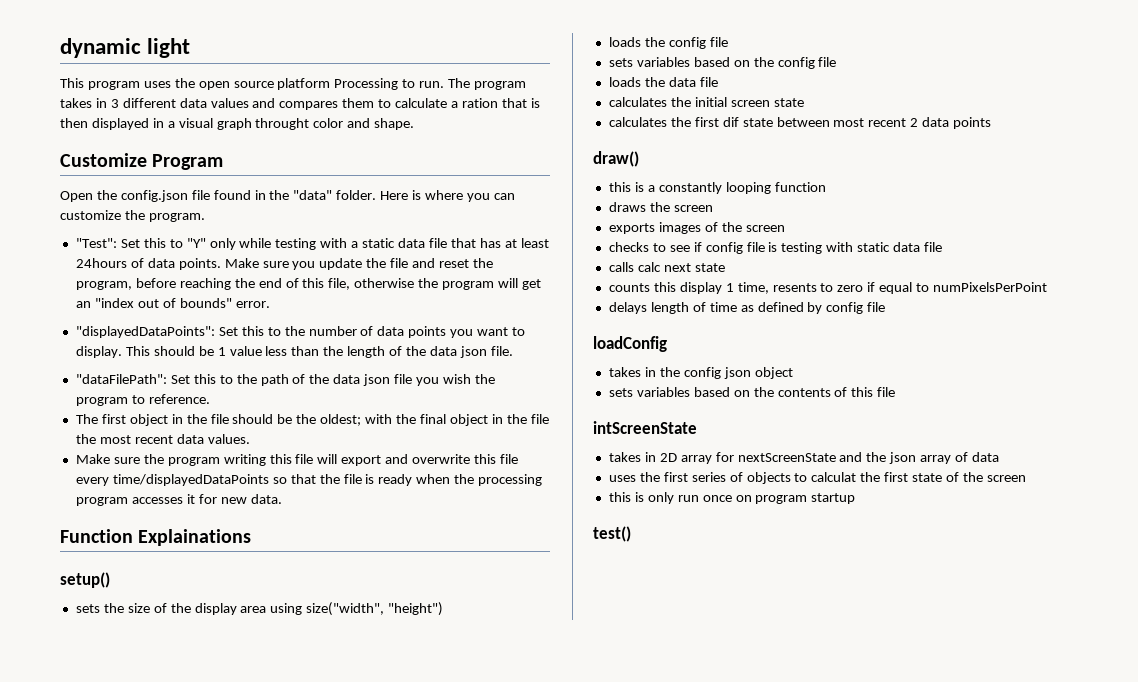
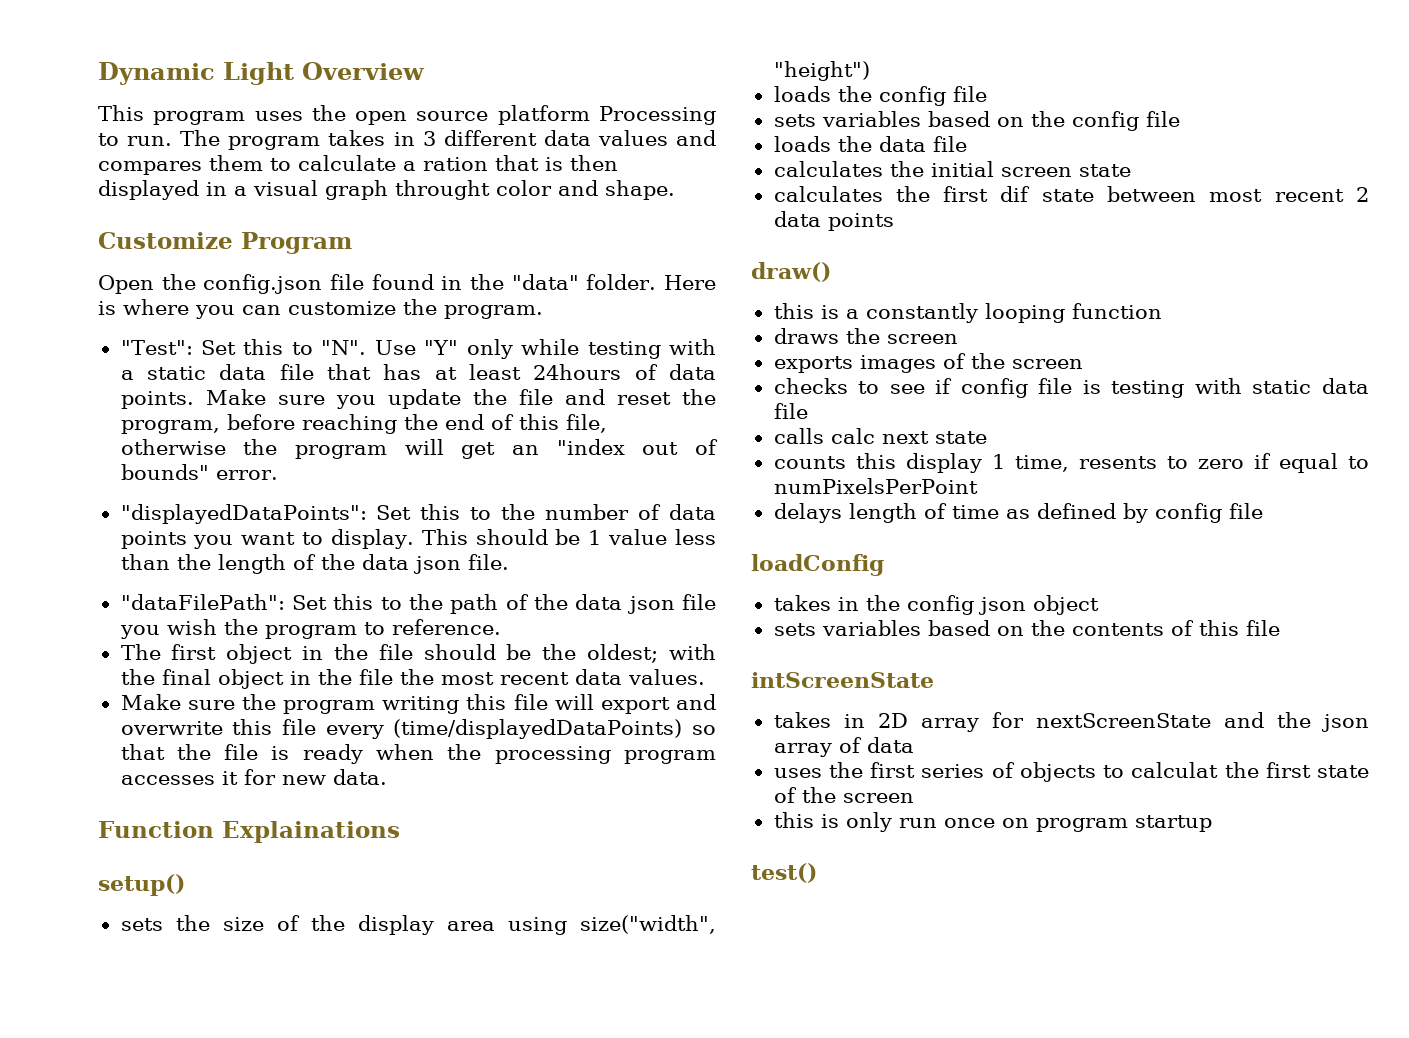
[60,38,191,58] dynamic light -> [98,62,425,85] Dynamic Light Overview
(183, 243) none -> [321,340,416,355] "N". Use
[112,474,269,486] time/displayedDataPoints -> [393,719,683,739] (time/displayedDataPoints)

